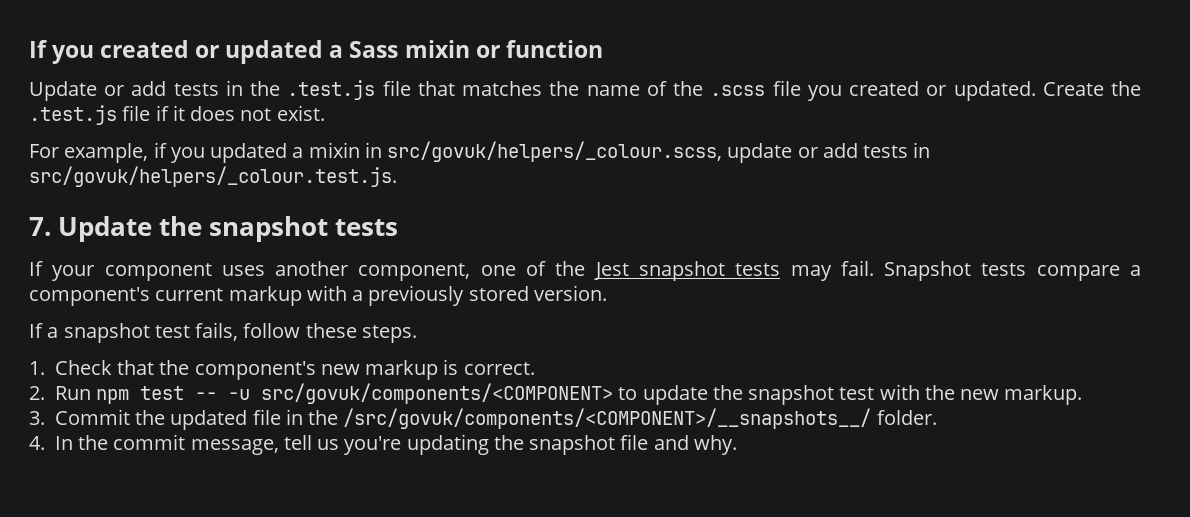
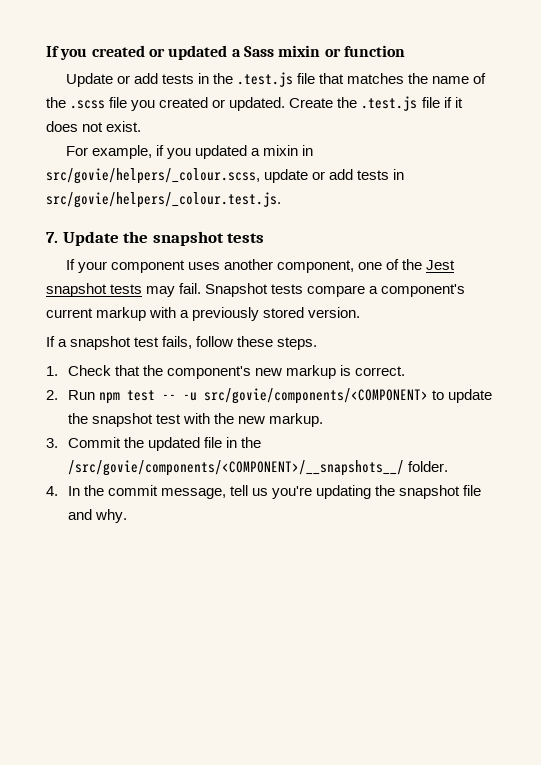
[387,141,723,162] src/govuk/helpers/_colour.scss, -> [46,168,260,184] src/govie/helpers/_colour.scss,
[29,166,397,187] src/govuk/helpers/_colour.test.js. -> [46,192,281,208] src/govie/helpers/_colour.test.js.
[261,383,614,404] src/govuk/components/<COMPONENT> -> [203,388,428,404] src/govie/components/<COMPONENT>
[343,408,872,429] /src/govuk/components/<COMPONENT>/__snapshots__/ -> [67,460,404,476] /src/govie/components/<COMPONENT>/__snapshots__/

